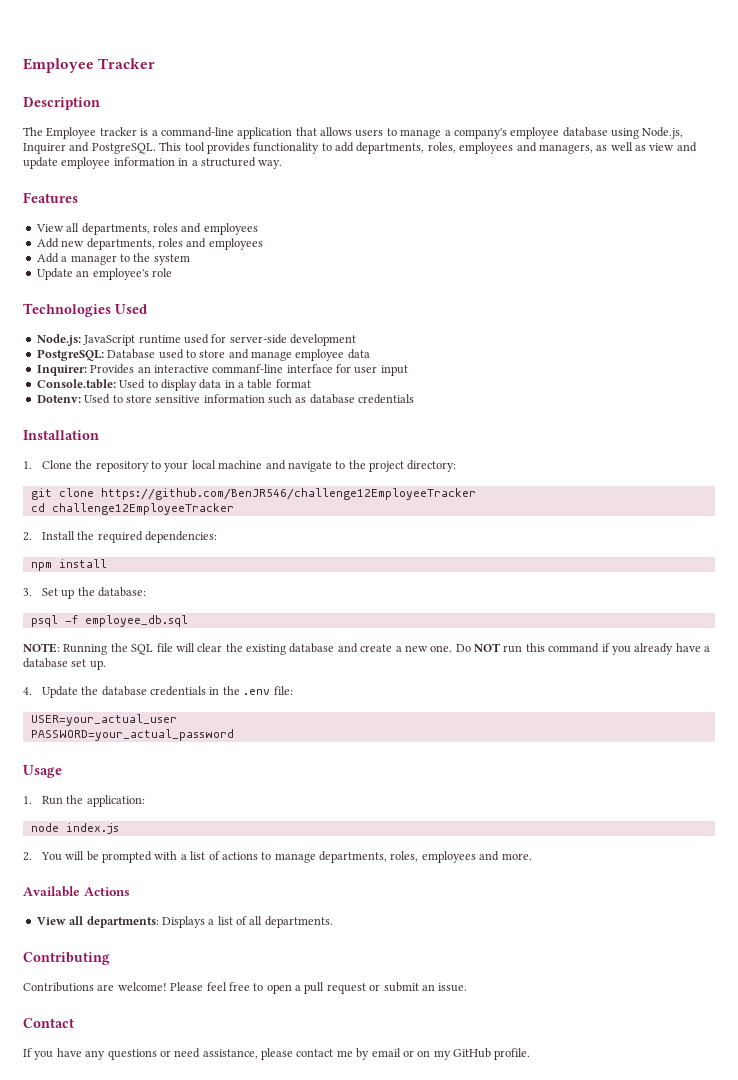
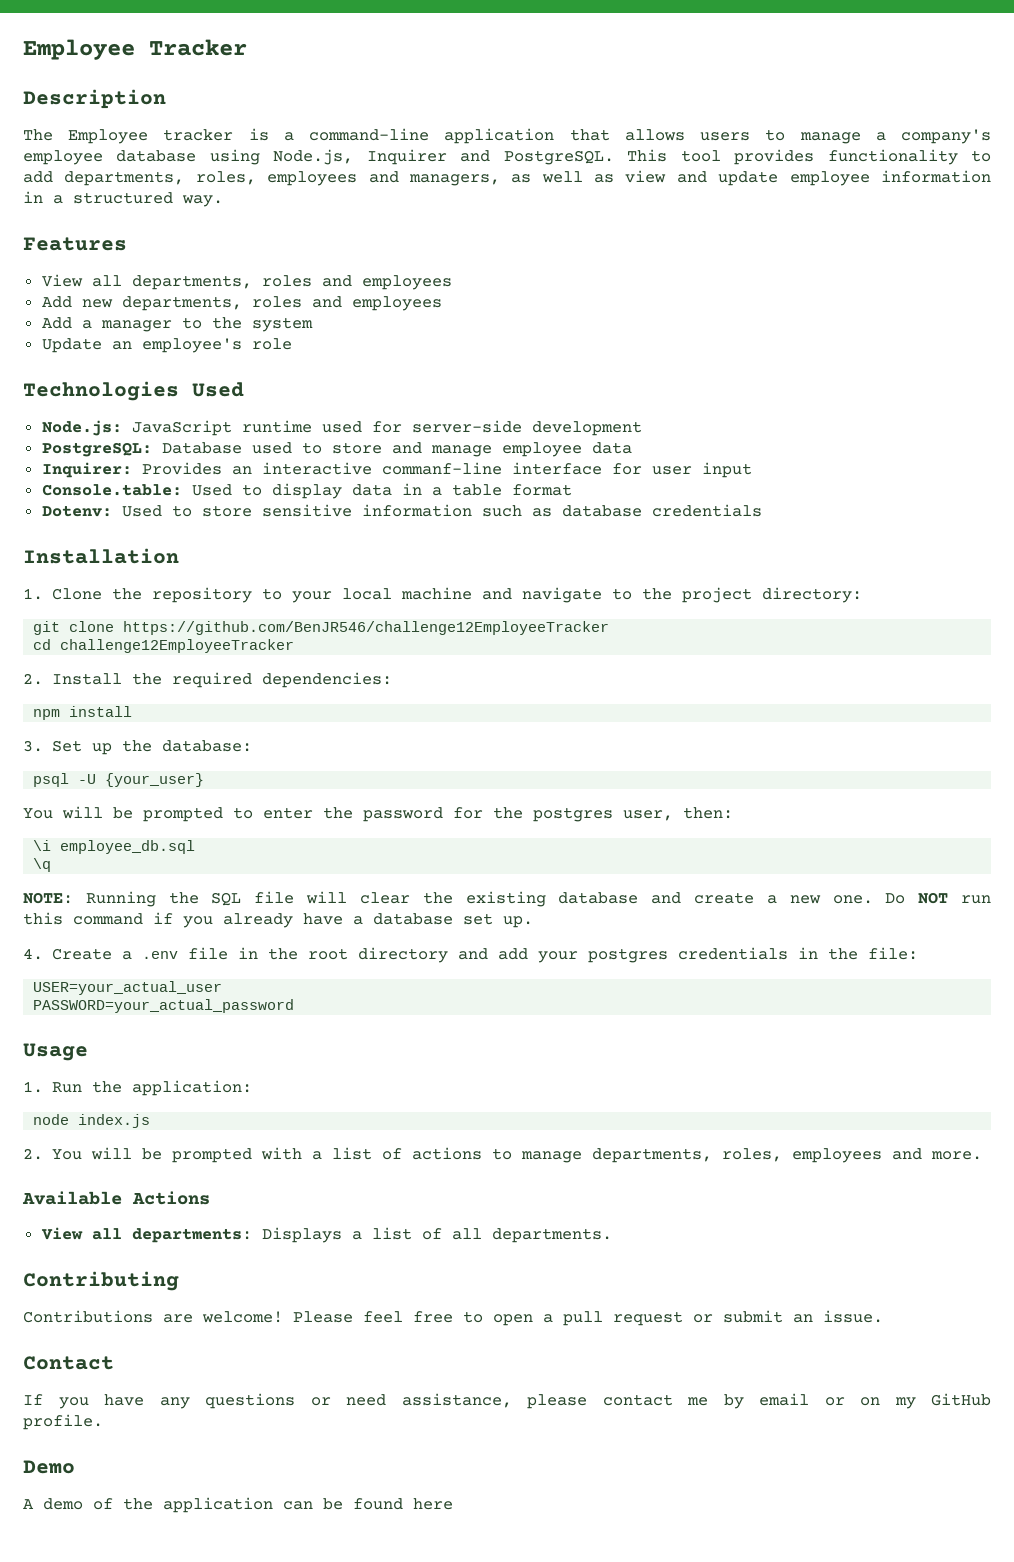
[64,615,78,624] -f -> [78,773,205,787] [23,806,733,822] [33,840,52,851] -U {your_user} // You will be prompted to enter the password for the postgres user, then: // \i
(188, 621) none -> [33,858,52,872] // \q
[41,686,147,698] Update the database -> [51,947,668,963] Create a .env file in the root directory and add your postgres
[243,689,271,695] .env -> (858, 954) none
(531, 1054) none -> [23,1460,75,1474] [23,1497,453,1513] // Demo // A demo of the application can be found here

